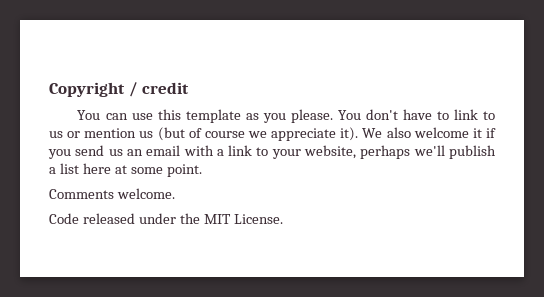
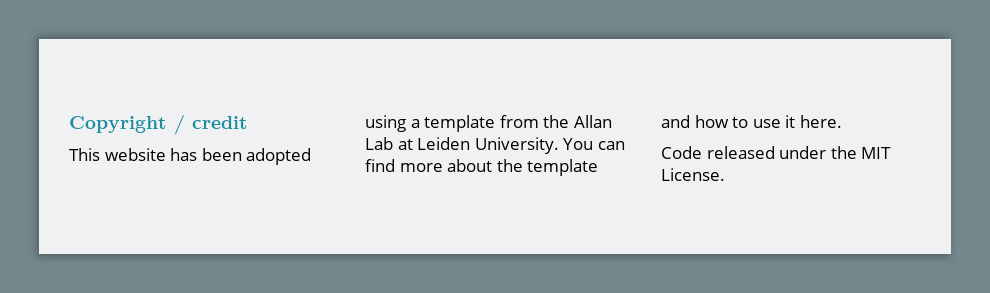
[77,109,495,123] [49,127,497,141] [48,145,497,159] [49,163,202,177] [49,188,175,199] You can use this template as you please. You don't have to link to us or mention us (but of course we appreciate it). We also welcome it if you send us an email with a link to your website, perhaps we'll publish a list here at some point. // Comments welcome. -> [69,148,312,165] [365,115,612,132] [365,137,625,154] [365,159,599,176] [661,115,842,128] This website has been adopted using a template from the Allan Lab at Leiden University. You can find more about the template and how to use it here.

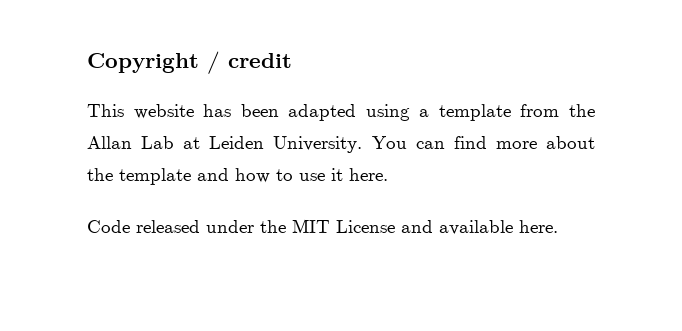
[246,148,312,165] adopted -> [288,104,357,121] adapted
[661,168,725,181] License. -> [336,220,558,235] License and available here.

